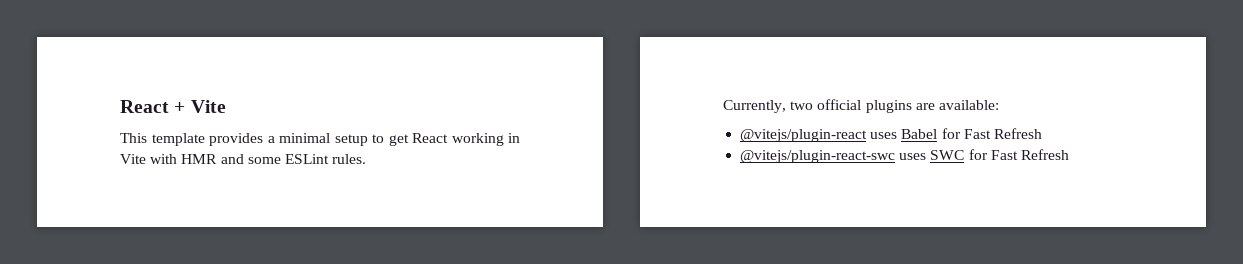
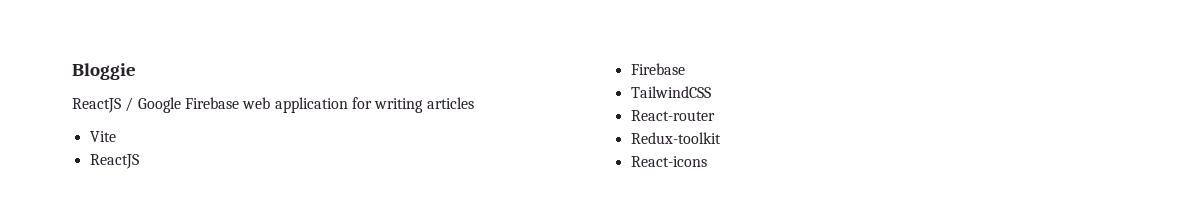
[120,100,226,113] [120,133,520,146] [120,154,367,164] [723,99,999,113] [740,128,1042,142] [740,149,1069,163] React + Vite // This template provides a minimal setup to get React working in Vite with HMR and some ESLint rules. // Currently, two official plugins are available: // @vitejs/plugin-react uses Babel for Fast Refresh // @vitejs/plugin-react-swc uses SWC for Fast Refresh -> [72,63,136,80] [72,97,474,113] [89,131,116,142] [89,154,139,169] [630,63,685,75] [630,86,711,98] [630,110,715,121] [630,132,721,144] [630,156,707,167] Bloggie // ReactJS / Google Firebase web application for writing articles // Vite // ReactJS // Firebase // TailwindCSS // React-router // Redux-toolkit // React-icons

